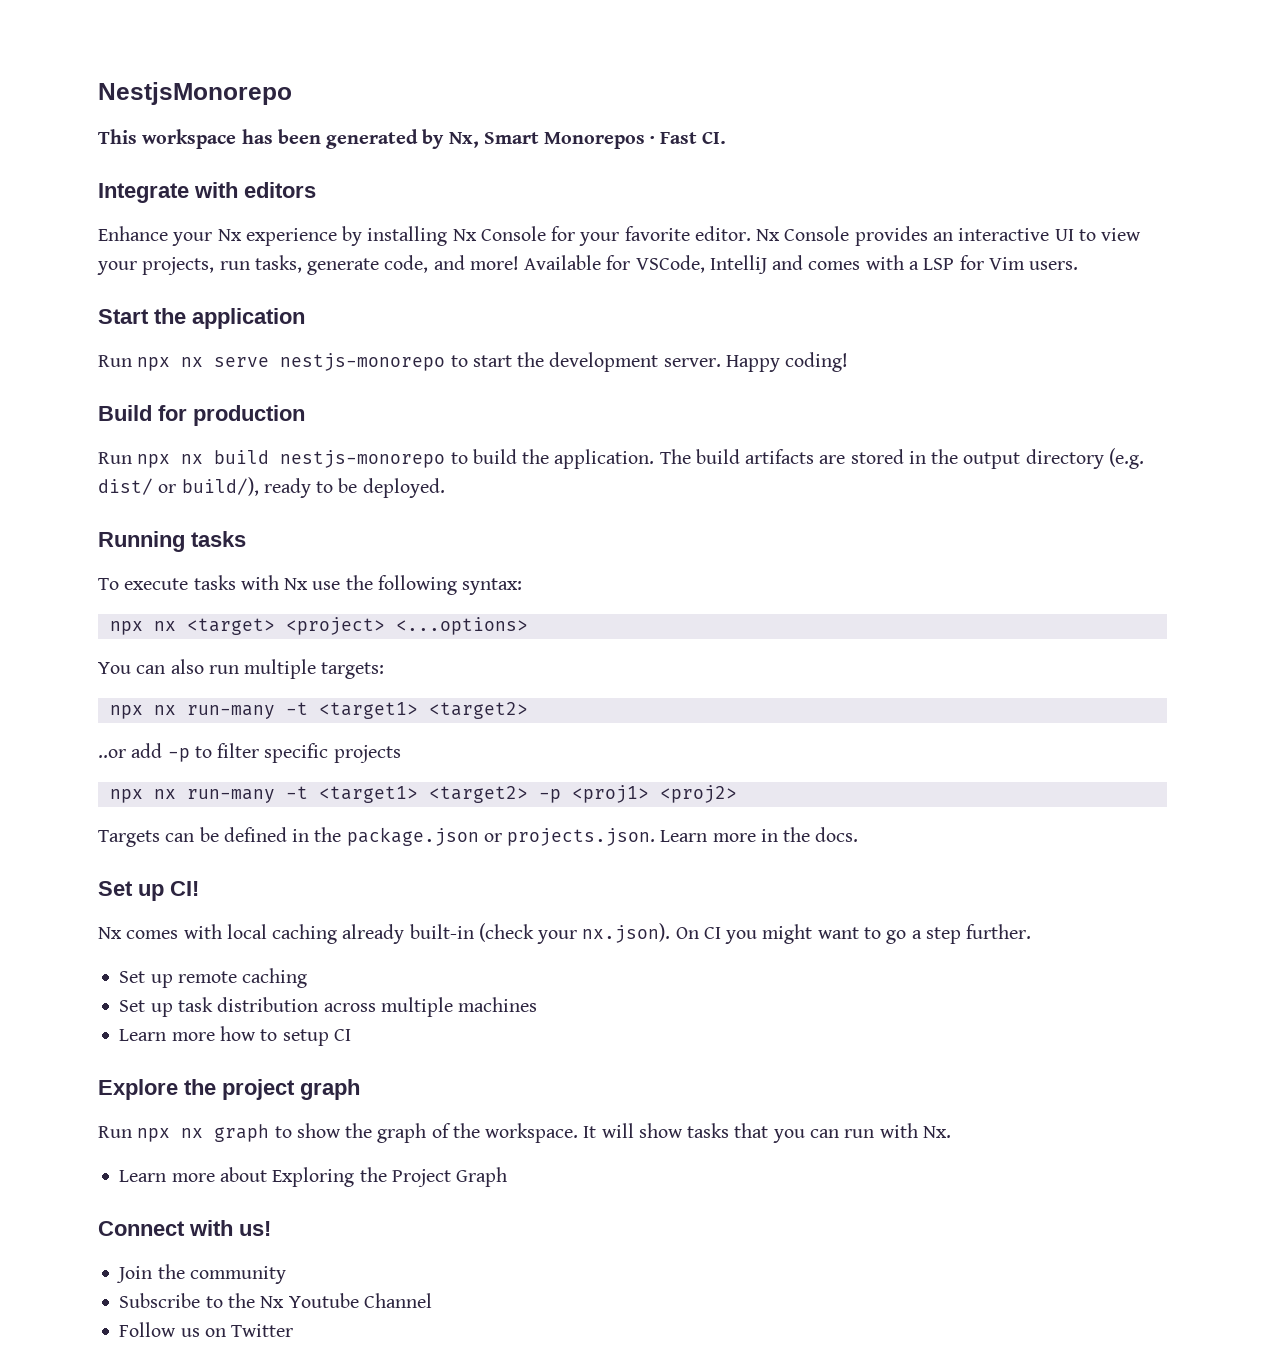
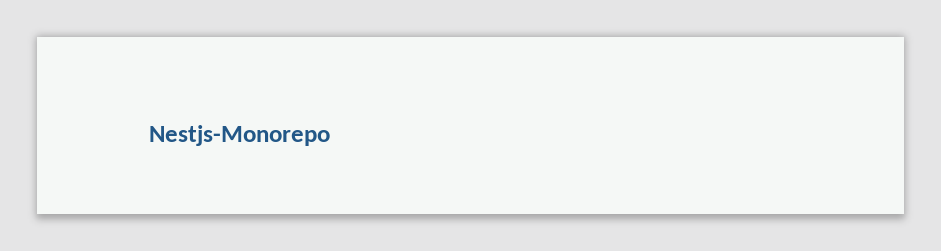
[98,82,292,105] [98,129,726,149] [98,182,316,203] [98,226,1142,246] [97,255,1079,275] [98,308,305,329] [98,352,849,372] [98,405,305,426] [98,448,1144,469] [98,477,445,498] [98,531,246,552] [98,575,523,595] [109,617,528,635] [98,659,385,679] [109,702,528,719] [98,743,401,763] [109,785,737,803] [98,827,859,847] [98,881,199,901] [98,923,1032,944] [119,968,308,988] [119,997,538,1017] [119,1026,351,1046] [98,1079,360,1100] [98,1123,951,1143] [119,1167,508,1187] [98,1220,271,1236] [116,1264,286,1284] [119,1293,432,1308] [119,1322,294,1337] NestjsMonorepo // This workspace has been generated by Nx, Smart Monorepos · Fast CI. // Integrate with editors // Enhance your Nx experience by installing Nx Console for your favorite editor. Nx Console provides an interactive UI to view your projects, run tasks, generate code, and more! Available for VSCode, IntelliJ and comes with a LSP for Vim users. // Start the application // Run npx nx serve nestjs-monorepo to start the development server. Happy coding! // Build for production // Run npx nx build nestjs-monorepo to build the application. The build artifacts are stored in the output directory (e.g. dist/ or build/), ready to be deployed. // Running tasks // To execute tasks with Nx use the following syntax: // npx nx <target> <project> <...options> // You can also run multiple targets: // npx nx run-many -t <target1> <target2> // ..or add -p to filter specific projects // npx nx run-many -t <target1> <target2> -p <proj1> <proj2> // Targets can be defined in the package.json or projects.json. Learn more in the docs. // Set up CI! // Nx comes with local caching already built-in (check your nx.json). On CI you might want to go a step further. // Set up remote caching // Set up task distribution across multiple machines // Learn more how to setup CI // Explore the project graph // Run npx nx graph to show the graph of the workspace. It will show tasks that you can run with Nx. // Learn more about Exploring the Project Graph // Connect with us! // Join the community // Subscribe to the Nx Youtube Channel // Follow us on Twitter -> [149,125,330,146] Nestjs-Monorepo

